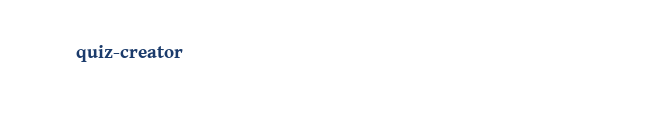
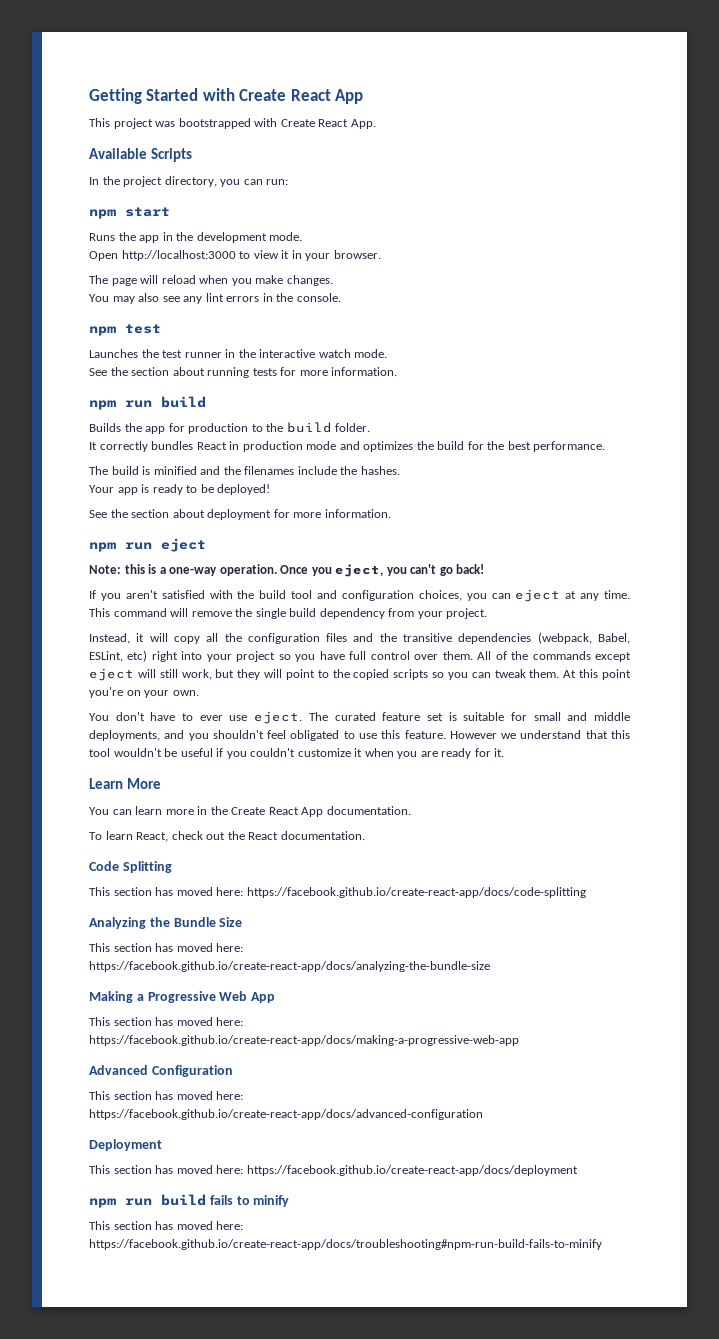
[76,45,183,62] quiz-creator -> [89,88,364,104] [89,118,376,129] [89,148,193,162] [89,176,289,187] [89,207,170,219] [89,232,303,243] [89,250,381,261] [89,275,333,286] [89,293,341,304] [89,324,161,336] [89,349,388,358] [89,367,398,378] [89,396,206,410] [89,422,371,434] [89,441,606,452] [89,466,400,475] [89,484,271,495] [89,509,391,520] [89,538,206,552] [89,564,485,577] [89,589,630,602] [89,608,488,619] [89,632,631,644] [89,650,632,662] [89,668,632,681] [89,687,199,698] [89,711,630,724] [89,730,630,741] [89,748,505,759] [89,778,162,789] [89,806,411,817] [89,831,365,842] [89,861,172,873] [89,887,586,898] [89,917,243,929] [89,943,244,952] [89,961,490,972] [89,991,276,1003] [89,1017,244,1026] [89,1035,519,1046] [89,1065,233,1077] [89,1091,244,1100] [89,1109,483,1120] [89,1139,162,1151] [89,1165,578,1176] [89,1194,290,1208] [89,1221,244,1230] [89,1239,602,1250] Getting Started with Create React App // This project was bootstrapped with Create React App. // Available Scripts // In the project directory, you can run: // npm start // Runs the app in the development mode. // Open http://localhost:3000 to view it in your browser. // The page will reload when you make changes. // You may also see any lint errors in the console. // npm test // Launches the test runner in the interactive watch mode. // See the section about running tests for more information. // npm run build // Builds the app for production to the build folder. // It correctly bundles React in production mode and optimizes the build for the best performance. // The build is minified and the filenames include the hashes. // Your app is ready to be deployed! // See the section about deployment for more information. // npm run eject // Note: this is a one-way operation. Once you eject, you can't go back! // If you aren't satisfied with the build tool and configuration choices, you can eject at any time. This command will remove the single build dependency from your project. // Instead, it will copy all the configuration files and the transitive dependencies (webpack, Babel, ESLint, etc) right into your project so you have full control over them. All of the commands except eject will still work, but they will point to the copied scripts so you can tweak them. At this point you're on your own. // You don't have to ever use eject. The curated feature set is suitable for small and middle deployments, and you shouldn't feel obligated to use this feature. However we understand that this tool wouldn't be useful if you couldn't customize it when you are ready for it. // Learn More // You can learn more in the Create React App documentation. // To learn React, check out the React documentation. // Code Splitting // This section has moved here: https://facebook.github.io/create-react-app/docs/code-splitting // Analyzing the Bundle Size // This section has moved here: https://facebook.github.io/create-react-app/docs/analyzing-the-bundle-size // Making a Progressive Web App // This section has moved here: https://facebook.github.io/create-react-app/docs/making-a-progressive-web-app // Advanced Configuration // This section has moved here: https://facebook.github.io/create-react-app/docs/advanced-configuration // Deployment // This section has moved here: https://facebook.github.io/create-react-app/docs/deployment // npm run build fails to minify // This section has moved here: https://facebook.github.io/create-react-app/docs/troubleshooting#npm-run-build-fails-to-minify

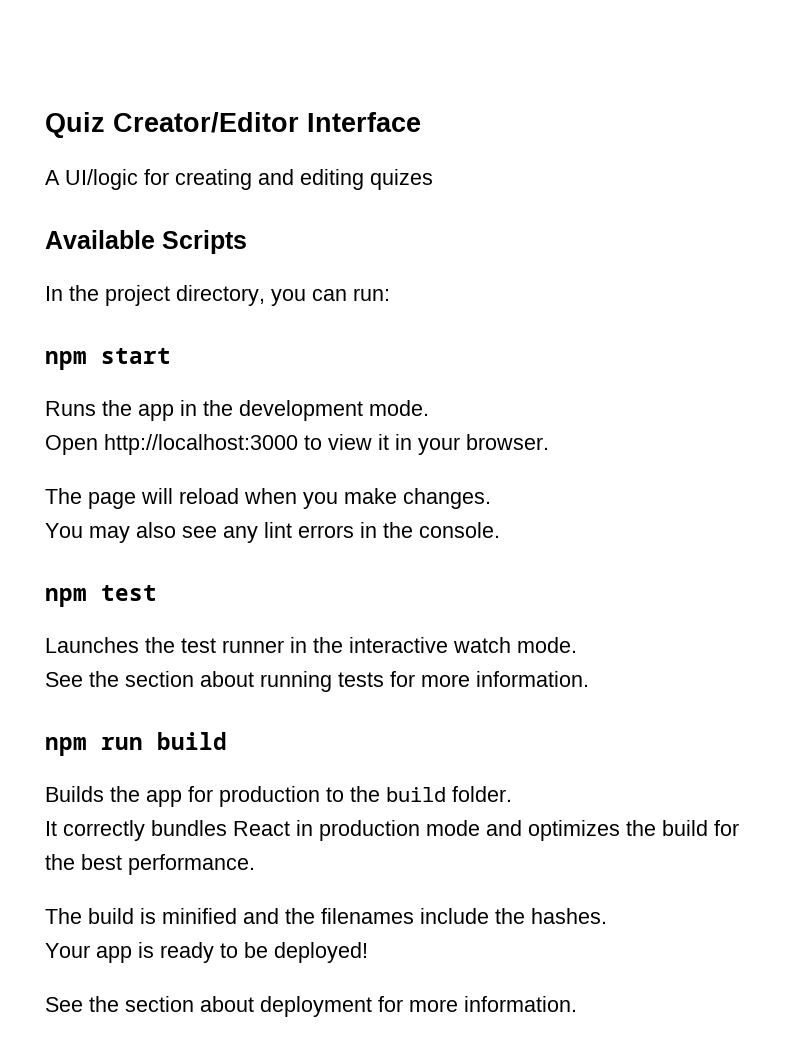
[89,88,364,104] [89,118,376,129] Getting Started with Create React App // This project was bootstrapped with Create React App. -> [45,112,421,138] [45,169,433,190] Quiz Creator/Editor Interface // A UI/logic for creating and editing quizes
[89,538,206,552] [89,564,485,577] [89,589,630,602] [89,608,488,619] [89,632,631,644] [89,650,632,662] [89,668,632,681] [89,687,199,698] [89,711,630,724] [89,730,630,741] [89,748,505,759] [89,778,162,789] [89,806,411,817] [89,831,365,842] [89,861,172,873] [89,887,586,898] [89,917,243,929] [89,943,244,952] [89,961,490,972] [89,991,276,1003] [89,1017,244,1026] [89,1035,519,1046] [89,1065,233,1077] [89,1091,244,1100] [89,1109,483,1120] [89,1139,162,1151] [89,1165,578,1176] [89,1194,290,1208] [89,1221,244,1230] [89,1239,602,1250] // npm run eject // Note: this is a one-way operation. Once you eject, you can't go back! // If you aren't satisfied with the build tool and configuration choices, you can eject at any time. This command will remove the single build dependency from your project. // Instead, it will copy all the configuration files and the transitive dependencies (webpack, Babel, ESLint, etc) right into your project so you have full control over them. All of the commands except eject will still work, but they will point to the copied scripts so you can tweak them. At this point you're on your own. // You don't have to ever use eject. The curated feature set is suitable for small and middle deployments, and you shouldn't feel obligated to use this feature. However we understand that this tool wouldn't be useful if you couldn't customize it when you are ready for it. // Learn More // You can learn more in the Create React App documentation. // To learn React, check out the React documentation. // Code Splitting // This section has moved here: https://facebook.github.io/create-react-app/docs/code-splitting // Analyzing the Bundle Size // This section has moved here: https://facebook.github.io/create-react-app/docs/analyzing-the-bundle-size // Making a Progressive Web App // This section has moved here: https://facebook.github.io/create-react-app/docs/making-a-progressive-web-app // Advanced Configuration // This section has moved here: https://facebook.github.io/create-react-app/docs/advanced-configuration // Deployment // This section has moved here: https://facebook.github.io/create-react-app/docs/deployment // npm run build fails to minify // This section has moved here: https://facebook.github.io/create-react-app/docs/troubleshooting#npm-run-build-fails-to-minify -> (577, 1004) none

